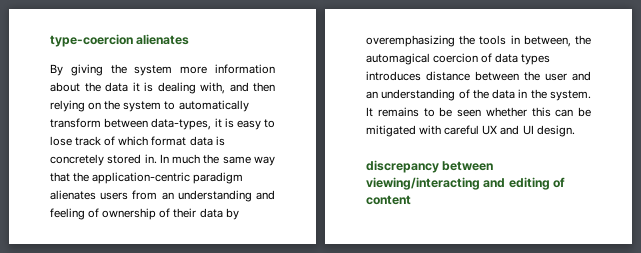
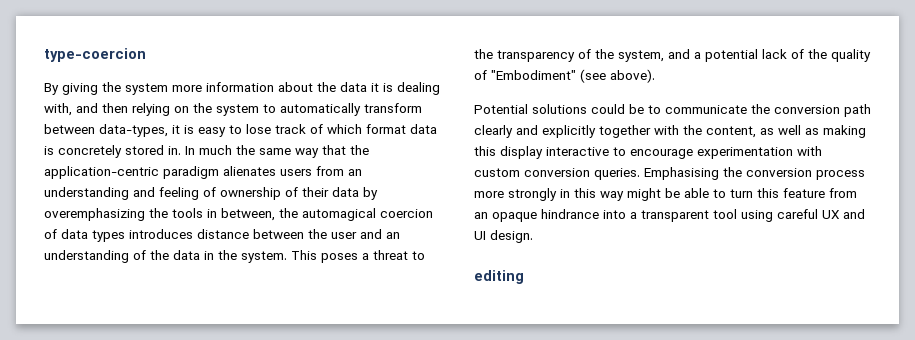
[136,34,190,45] alienates -> (146, 55) none
[366,107,591,117] [366,125,442,137] It remains to be seen whether this can be mitigated with -> [291,250,425,263] [474,49,871,62] [474,69,655,83] [474,104,871,117] [474,125,866,138] [474,146,822,159] [474,167,865,180] [474,188,857,201] [474,209,773,222] This poses a threat to the transparency of the system, and a potential lack of the quality of "Embodiment" (see above). // Potential solutions could be to communicate the conversion path clearly and explicitly together with the content, as well as making this display interactive to encourage experimentation with custom conversion queries. Emphasising the conversion process more strongly in this way might be able to turn this feature from an opaque hindrance into a transparent tool using
[366,160,494,173] [366,177,566,190] [366,195,411,205] discrepancy between viewing/interacting and editing of content -> [474,270,524,284] editing

